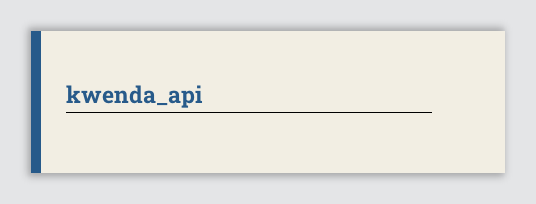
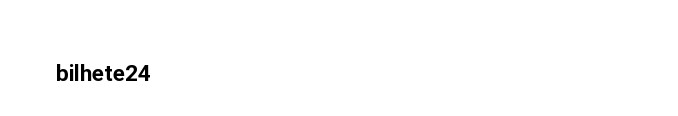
[66,85,203,108] kwenda_api -> [56,64,151,81] bilhete24

